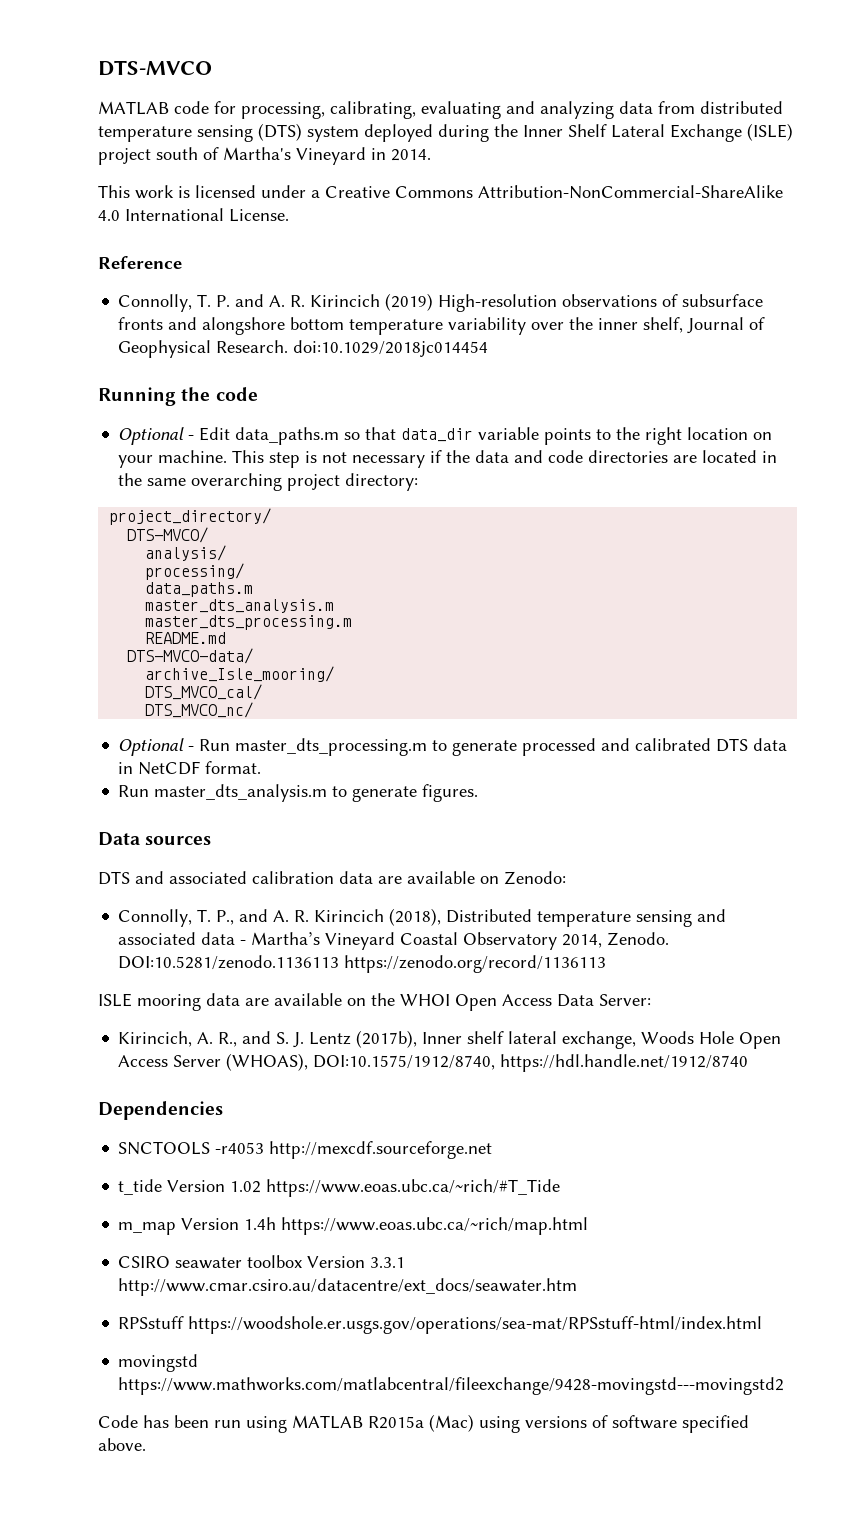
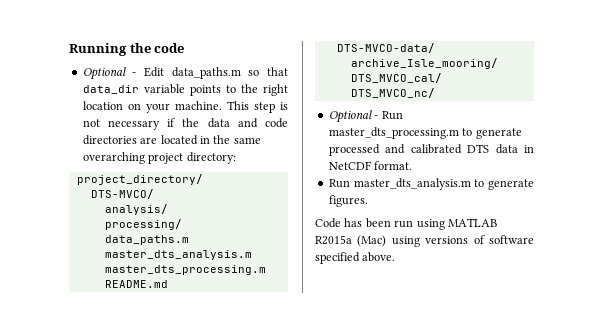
[98,60,212,76] [98,101,783,119] [98,123,793,142] [98,147,431,165] [98,185,783,199] [98,208,289,222] [98,256,182,269] [118,293,764,312] [118,317,766,335] [118,340,489,358] DTS-MVCO // MATLAB code for processing, calibrating, evaluating and analyzing data from distributed temperature sensing (DTS) system deployed during the Inner Shelf Lateral Exchange (ISLE) project south of Martha's Vineyard in 2014. // This work is licensed under a Creative Commons Attribution-NonCommercial-ShareAlike 4.0 International License. // Reference // Connolly, T. P. and A. R. Kirincich (2019) High-resolution observations of subsurface fronts and alongshore bottom temperature variability over the inner shelf, Journal of Geophysical Research. doi:10.1029/2018jc014454 // -> (69, 49) none
[98,832,212,846] [98,871,566,885] [118,908,727,927] [118,932,670,950] [118,955,607,973] [98,993,651,1011] [118,1030,782,1049] [118,1053,749,1072] [98,1101,223,1120] [118,1141,493,1159] [118,1179,561,1197] [118,1217,589,1235] [118,1255,406,1269] [118,1278,578,1296] [118,1316,763,1334] [118,1354,199,1372] [118,1377,785,1395] // Data sources // DTS and associated calibration data are available on Zenodo: // Connolly, T. P., and A. R. Kirincich (2018), Distributed temperature sensing and associated data - Martha’s Vineyard Coastal Observatory 2014, Zenodo. DOI:10.5281/zenodo.1136113 https://zenodo.org/record/1136113 // ISLE mooring data are available on the WHOI Open Access Data Server: // Kirincich, A. R., and S. J. Lentz (2017b), Inner shelf lateral exchange, Woods Hole Open Access Server (WHOAS), DOI:10.1575/1912/8740, https://hdl.handle.net/1912/8740 // Dependencies // SNCTOOLS -r4053 http://mexcdf.sourceforge.net // t_tide Version 1.02 https://www.eoas.ubc.ca/~rich/#T_Tide // m_map Version 1.4h https://www.eoas.ubc.ca/~rich/map.html // CSIRO seawater toolbox Version 3.3.1 http://www.cmar.csiro.au/datacentre/ext_docs/seawater.htm // RPSstuff https://woodshole.er.usgs.gov/operations/sea-mat/RPSstuff-html/index.html // movingstd https://www.mathworks.com/matlabcentral/fileexchange/9428-movingstd---movingstd2 -> (368, 201) none

